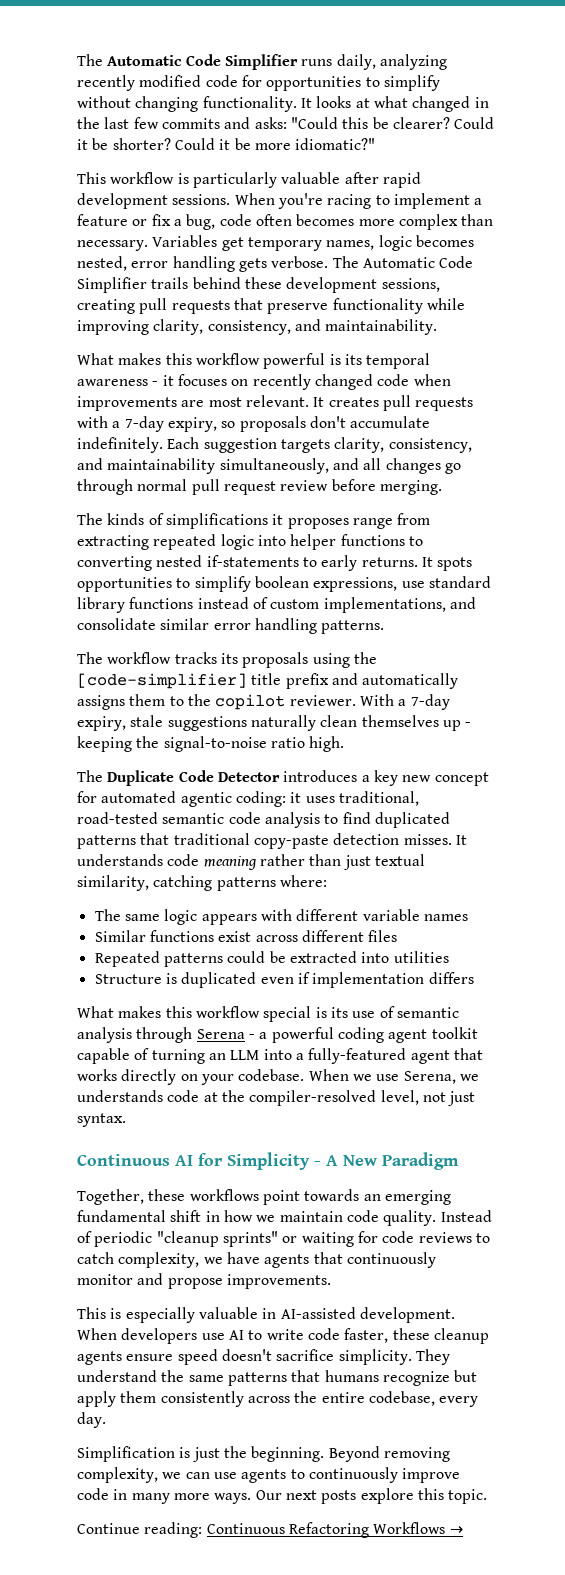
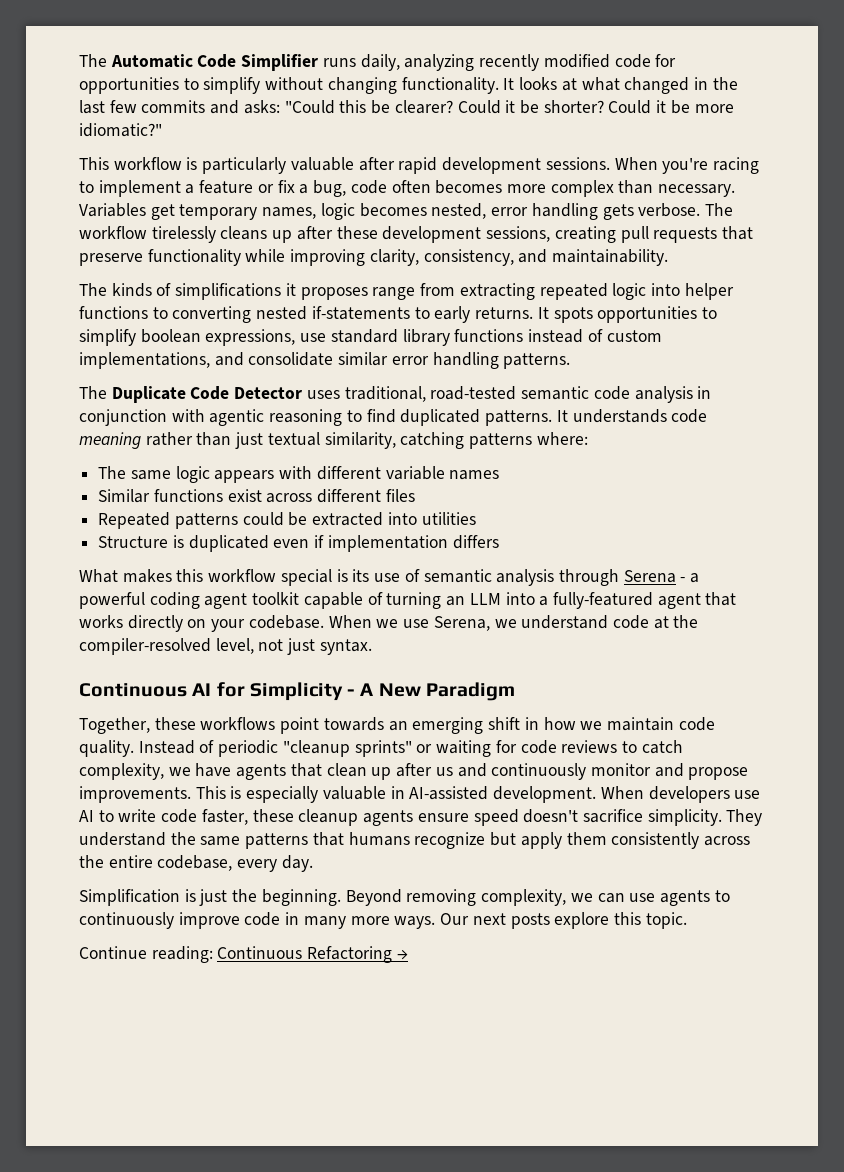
[362,256,474,268] [77,277,241,293] Automatic Code Simplifier trails behind -> [79,226,333,243] workflow tirelessly cleans up after
[77,353,431,369] [77,374,451,390] [77,395,474,411] [77,416,431,432] [77,437,472,453] [77,458,461,474] [77,479,442,495] // What makes this workflow powerful is its temporal awareness - it focuses on recently changed code when improvements are most relevant. It creates pull requests with a 7-day expiry, so proposals don't accumulate indefinitely. Each suggestion targets clarity, consistency, and maintainability simultaneously, and all changes go through normal pull request review before merging. -> (669, 257) none
[107,652,377,668] [77,673,459,689] [77,694,450,710] [77,715,472,731] [77,736,345,752] [77,770,489,786] [77,791,302,807] workflow tracks its proposals using the [code-simplifier] title prefix and automatically assigns them to the copilot reviewer. With a 7-day expiry, stale suggestions naturally clean themselves up - keeping the signal-to-noise ratio high. // The Duplicate Code Detector introduces a key new concept for automated agentic coding: it -> [111,386,303,403] Duplicate Code Detector
[324,812,450,828] [77,833,452,849] to find duplicated patterns that traditional copy-paste detection misses. -> [697,386,712,399] [79,409,553,426] in conjunction with agentic reasoning to find duplicated patterns.
[77,1090,163,1102] understands -> [521,615,609,629] understand
[77,1210,166,1222] fundamental -> (484, 725) none
(343, 1258) none -> [326,763,487,780] clean up after us and
(331, 1281) // -> (191, 794) none
[373,1522,446,1534] Workflows -> (393, 954) none

